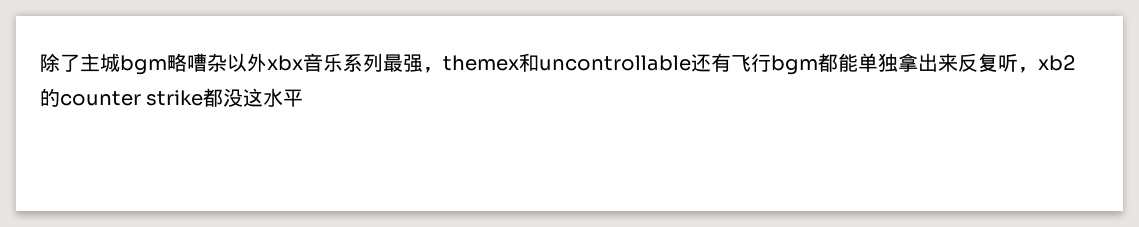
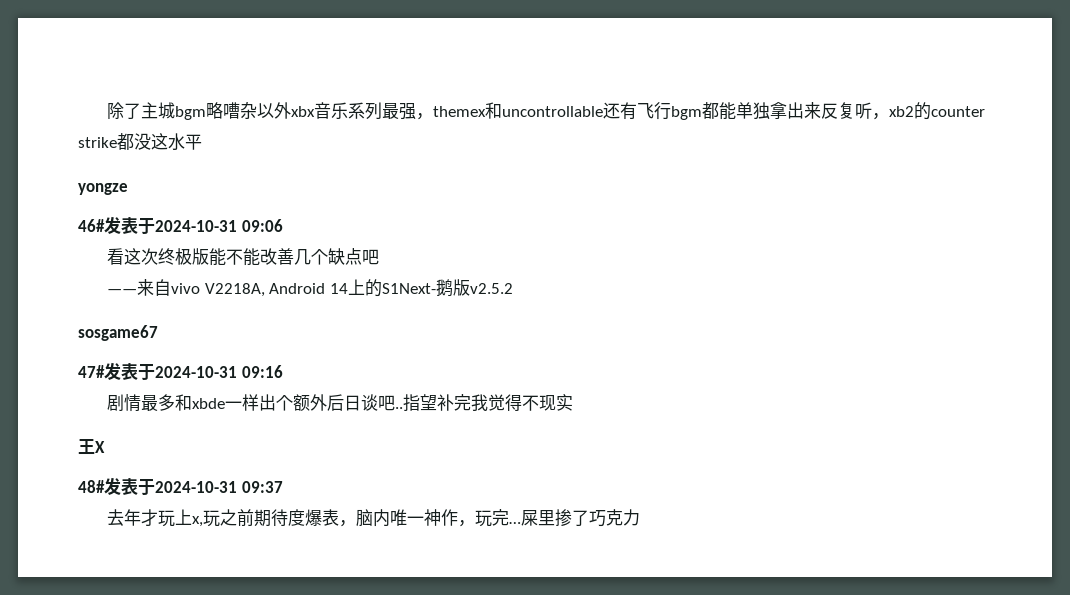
(304, 98) none -> [78,183,128,195] [78,216,283,234] [107,248,380,266] [107,279,514,297] [78,325,158,341] [78,362,283,380] [107,394,574,412] [78,439,105,455] [78,477,283,495] [107,509,641,527] // yongze // 46#发表于2024-10-31 09:06 // 看这次终极版能不能改善几个缺点吧 // ——来自vivo V2218A, Android 14上的S1Next-鹅版v2.5.2 // sosgame67 // 47#发表于2024-10-31 09:16 // 剧情最多和xbde一样出个额外后日谈吧..指望补完我觉得不现实 // 王X // 48#发表于2024-10-31 09:37 // 去年才玩上x,玩之前期待度爆表，脑内唯一神作，玩完…屎里掺了巧克力

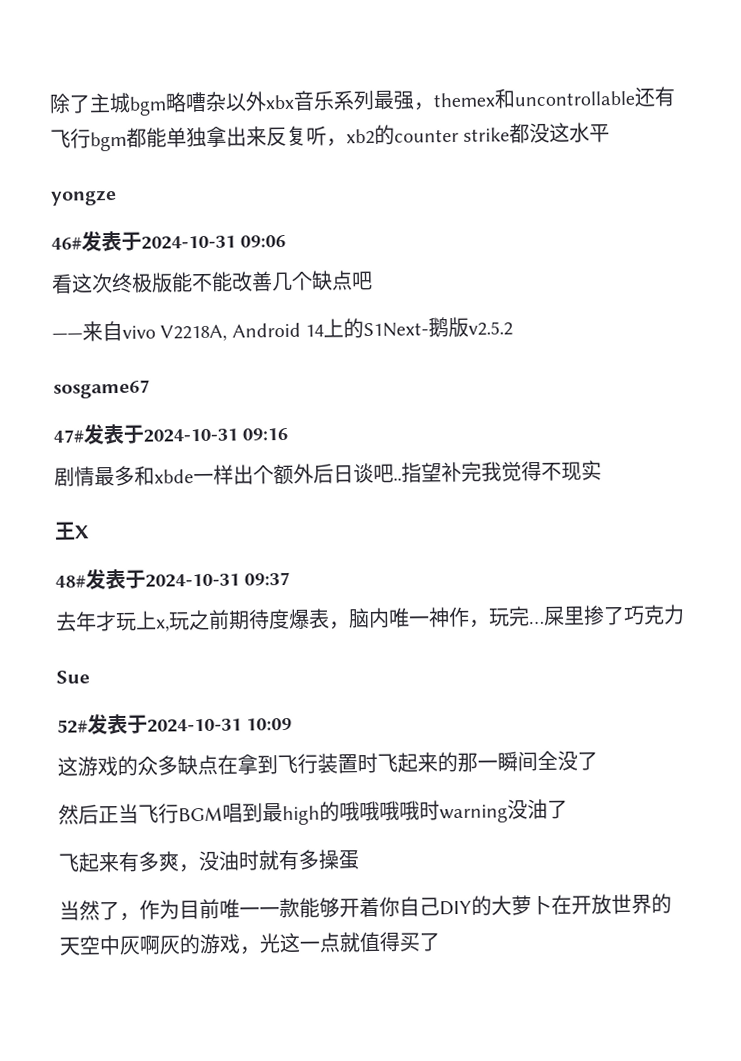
(641, 517) none -> [56,670,90,684] [57,713,293,735] [57,750,598,777] [58,798,568,826] [58,849,360,873] [59,893,672,922] [59,931,440,956] // Sue // 52#发表于2024-10-31 10:09 // 这游戏的众多缺点在拿到飞行装置时飞起来的那一瞬间全没了 // 然后正当飞行BGM唱到最high的哦哦哦哦时warning没油了 // 飞起来有多爽，没油时就有多操蛋 // 当然了，作为目前唯一一款能够开着你自己DIY的大萝卜在开放世界的天空中灰啊灰的游戏，光这一点就值得买了

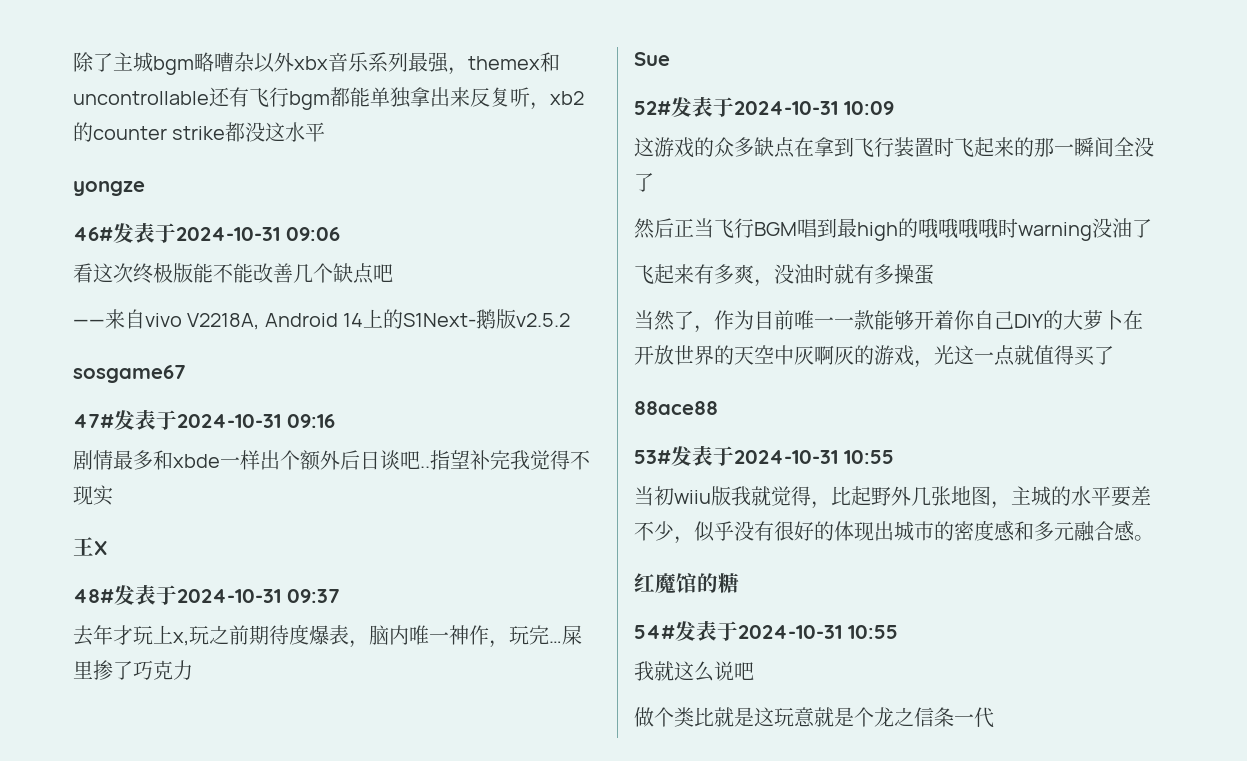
(440, 942) none -> [634,401,718,415] [634,445,894,466] [634,486,1151,509] [634,520,1154,544] [634,573,739,593] [634,620,898,641] [634,661,754,682] [634,707,994,728] // 88ace88 // 53#发表于2024-10-31 10:55 // 当初wiiu版我就觉得，比起野外几张地图，主城的水平要差不少，似乎没有很好的体现出城市的密度感和多元融合感。 // 红魔馆的糖 // 54#发表于2024-10-31 10:55 // 我就这么说吧 // 做个类比就是这玩意就是个龙之信条一代

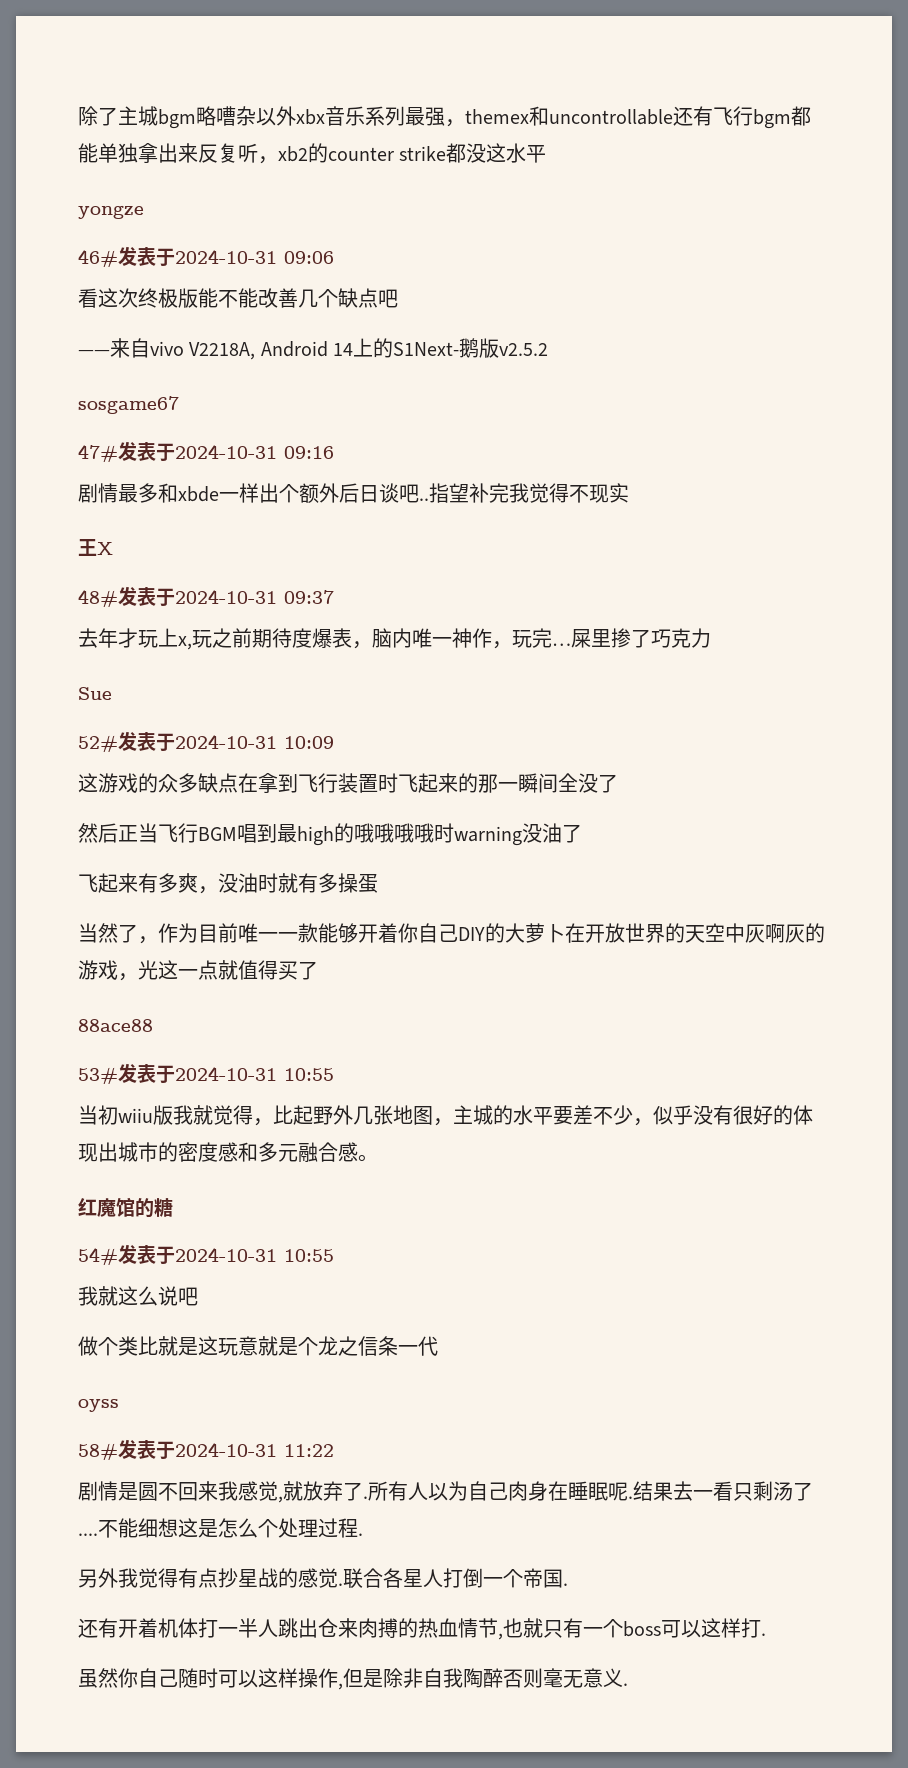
(994, 717) none -> [78,1399,119,1412] [78,1439,334,1460] [78,1481,813,1503] [78,1518,363,1538] [78,1568,568,1589] [78,1618,766,1640] [78,1668,628,1690] // oyss // 58#发表于2024-10-31 11:22 // 剧情是圆不回来我感觉,就放弃了.所有人以为自己肉身在睡眠呢.结果去一看只剩汤了....不能细想这是怎么个处理过程. // 另外我觉得有点抄星战的感觉.联合各星人打倒一个帝国. // 还有开着机体打一半人跳出仓来肉搏的热血情节,也就只有一个boss可以这样打. // 虽然你自己随时可以这样操作,但是除非自我陶醉否则毫无意义.

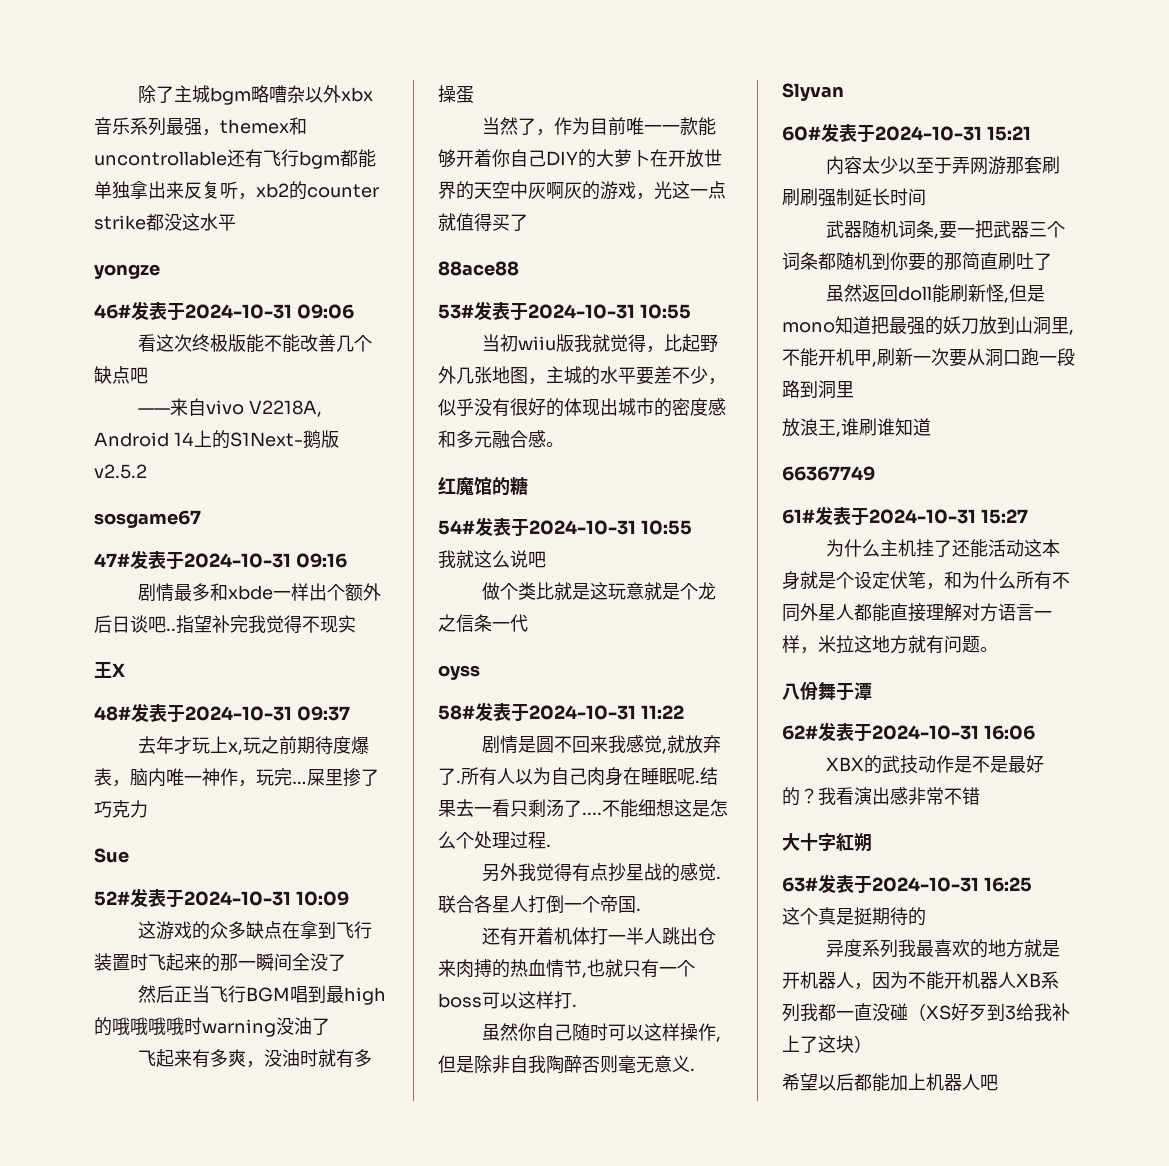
(628, 1684) none -> [782,83,844,101] [782,123,1031,142] [826,156,1061,175] [782,188,926,207] [826,220,1066,239] [782,252,1052,271] [826,284,1046,303] [782,316,1074,335] [782,348,1075,367] [782,380,854,398] [782,418,931,437] [782,466,875,481] [782,506,1028,525] [826,539,1061,558] [782,571,1070,590] [782,603,1052,622] [782,635,998,654] [782,681,872,700] [782,722,1035,741] [826,755,1045,774] [782,787,980,806] [782,833,872,852] [782,874,1032,893] [782,907,926,926] [826,939,1061,958] [782,971,1059,990] [782,1003,1070,1022] [782,1035,872,1053] [782,1073,998,1092] // Slyvan // 60#发表于2024-10-31 15:21 // 内容太少以至于弄网游那套刷刷刷强制延长时间 // 武器随机词条,要一把武器三个词条都随机到你要的那简直刷吐了 // 虽然返回doll能刷新怪,但是mono知道把最强的妖刀放到山洞里,不能开机甲,刷新一次要从洞口跑一段路到洞里 // 放浪王,谁刷谁知道 // 66367749 // 61#发表于2024-10-31 15:27 // 为什么主机挂了还能活动这本身就是个设定伏笔，和为什么所有不同外星人都能直接理解对方语言一样，米拉这地方就有问题。 // 八佾舞于潭 // 62#发表于2024-10-31 16:06 // XBX的武技动作是不是最好的？我看演出感非常不错 // 大十字紅朔 // 63#发表于2024-10-31 16:25 // 这个真是挺期待的 // 异度系列我最喜欢的地方就是开机器人，因为不能开机器人XB系列我都一直没碰（XS好歹到3给我补上了这块） // 希望以后都能加上机器人吧

